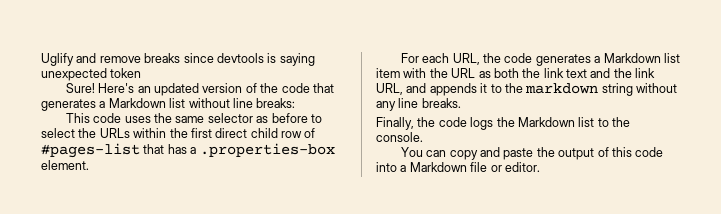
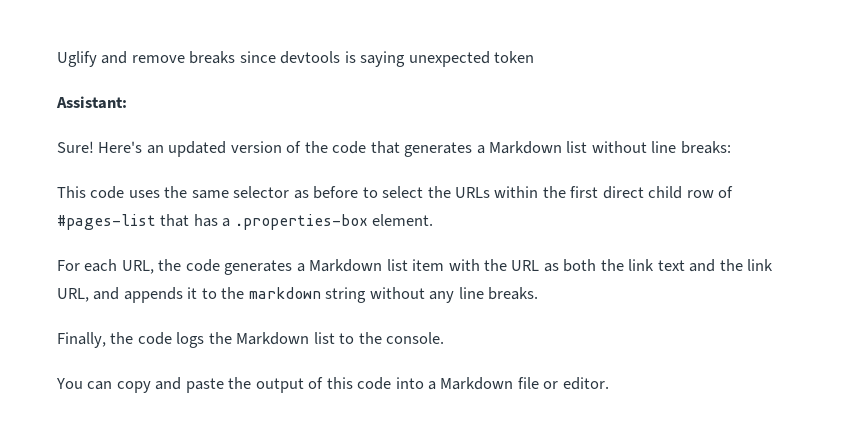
(142, 73) none -> [56,96,127,109] // Assistant:

